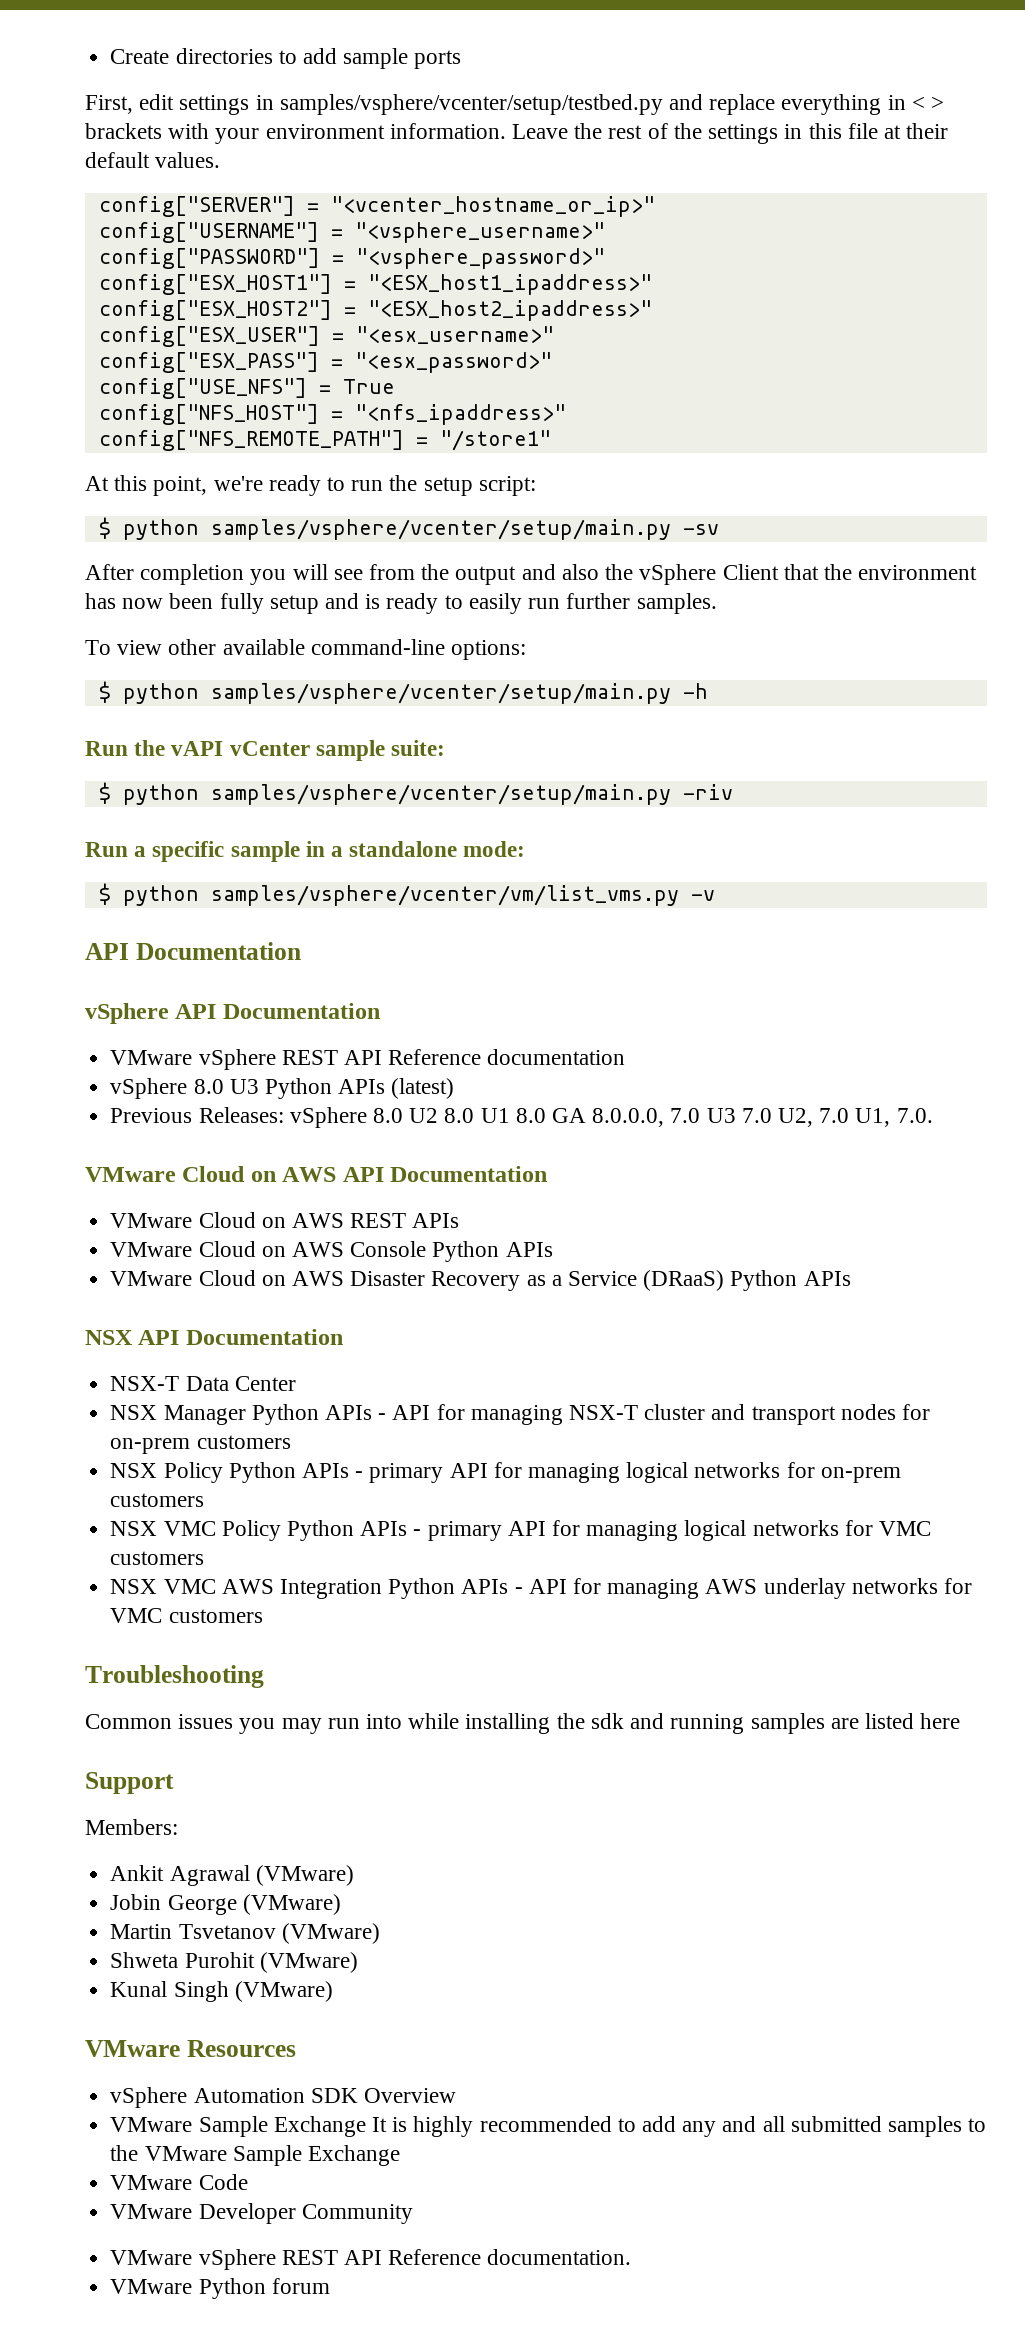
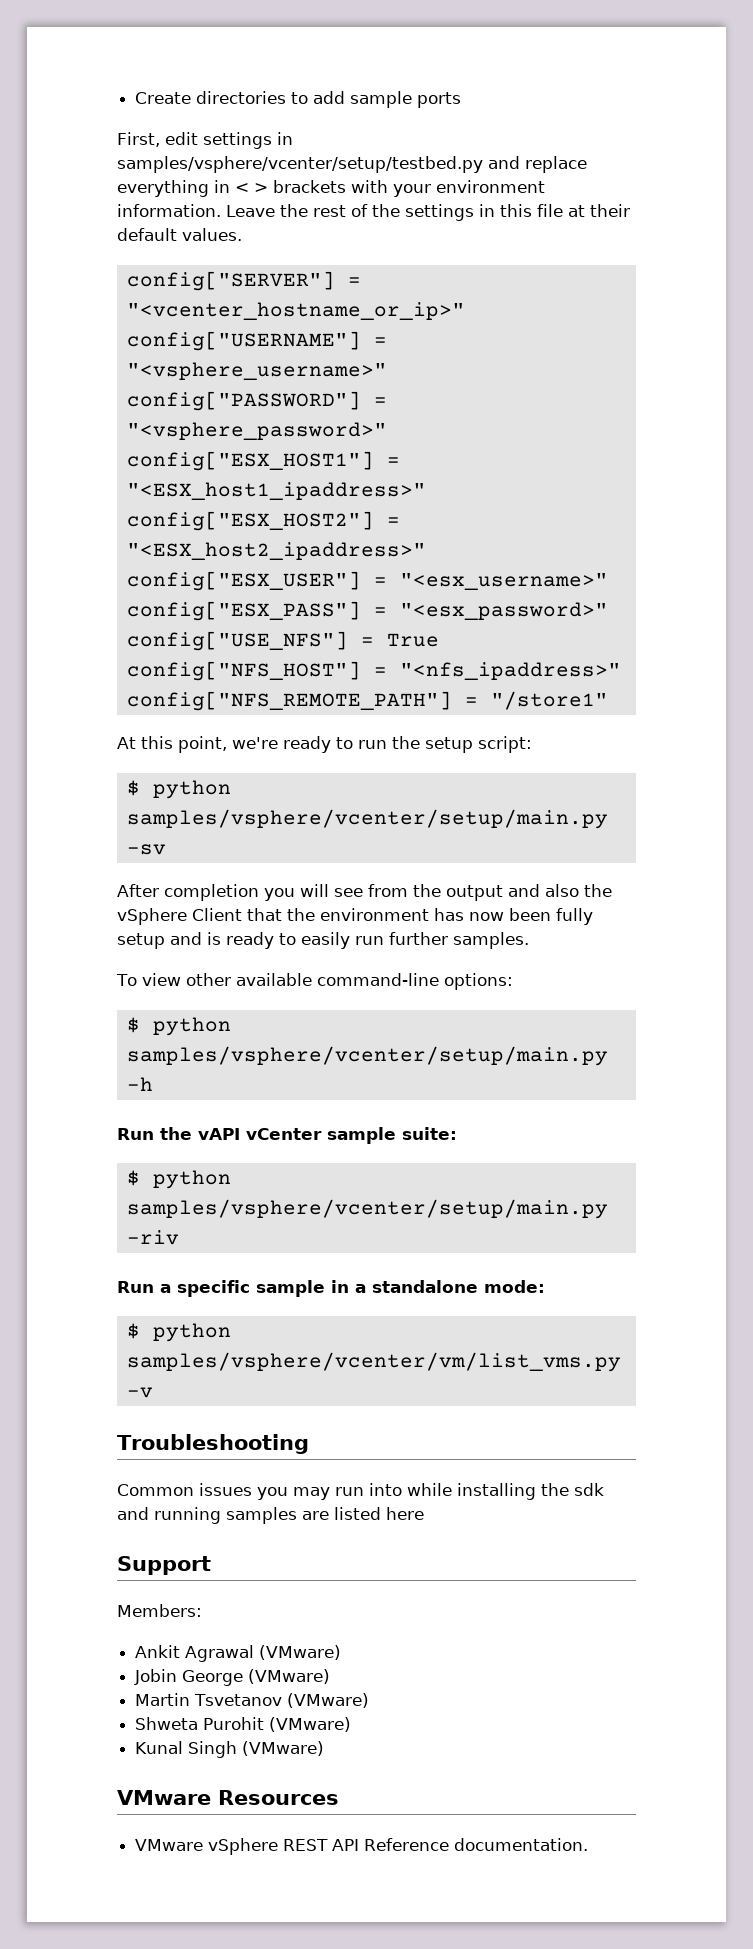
[85,942,301,960] [85,1003,380,1024] [110,1049,626,1070] [110,1078,455,1099] [110,1107,933,1128] [85,1166,548,1182] [110,1212,460,1228] [110,1241,553,1262] [110,1270,851,1291] [85,1329,343,1345] [110,1376,296,1391] [110,1404,931,1425] [110,1435,291,1454] [110,1462,901,1483] [110,1493,205,1507] [110,1520,932,1541] [110,1551,205,1565] [110,1578,973,1599] [110,1608,263,1623] // API Documentation // vSphere API Documentation // VMware vSphere REST API Reference documentation // vSphere 8.0 U3 Python APIs (latest) // Previous Releases: vSphere 8.0 U2 8.0 U1 8.0 GA 8.0.0.0, 7.0 U3 7.0 U2, 7.0 U1, 7.0. // VMware Cloud on AWS API Documentation // VMware Cloud on AWS REST APIs // VMware Cloud on AWS Console Python APIs // VMware Cloud on AWS Disaster Recovery as a Service (DRaaS) Python APIs // NSX API Documentation // NSX-T Data Center // NSX Manager Python APIs - API for managing NSX-T cluster and transport nodes for on-prem customers // NSX Policy Python APIs - primary API for managing logical networks for on-prem customers // NSX VMC Policy Python APIs - primary API for managing logical networks for VMC customers // NSX VMC AWS Integration Python APIs - API for managing AWS underlay networks for VMC customers -> (153, 1392) none
[110,2087,456,2108] [110,2116,987,2137] [110,2145,400,2166] [110,2174,248,2190] [110,2203,413,2224] // vSphere Automation SDK Overview // VMware Sample Exchange It is highly recommended to add any and all submitted samples to the VMware Sample Exchange // VMware Code // VMware Developer Community -> (339, 1797) none
[110,2278,330,2299] // VMware Python forum -> (589, 1844) none

